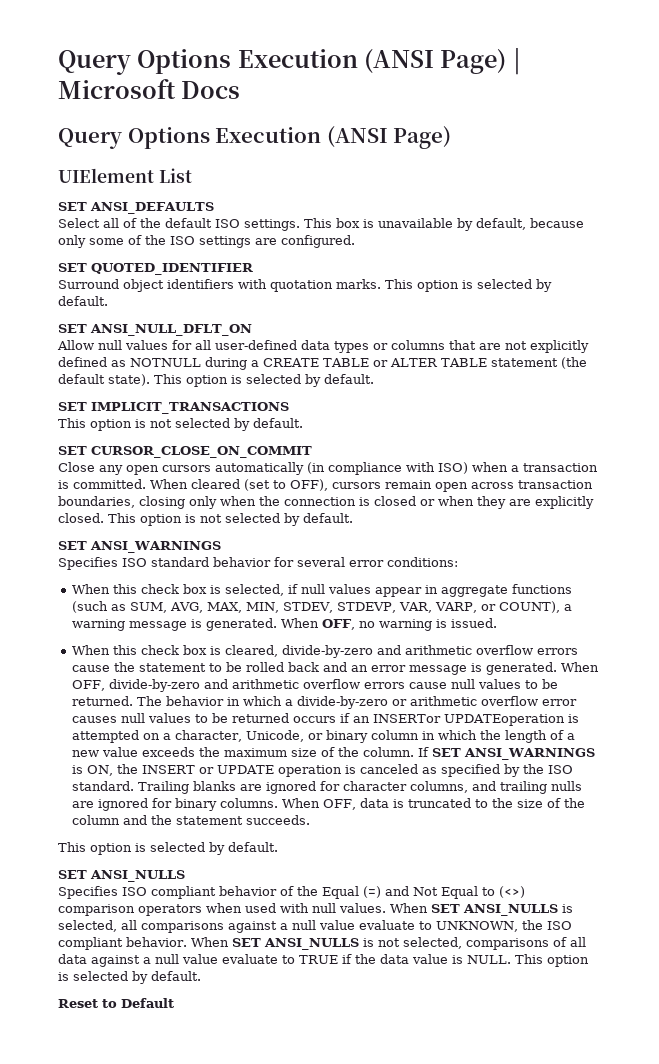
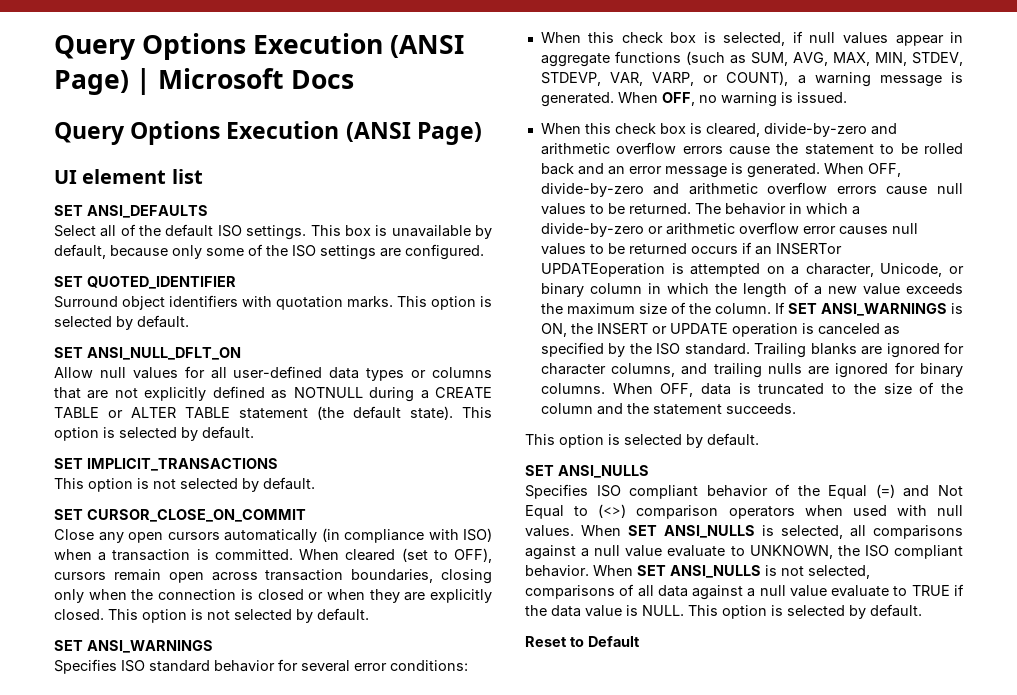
[58,168,192,183] UIElement List -> [54,169,203,184] UI element list

